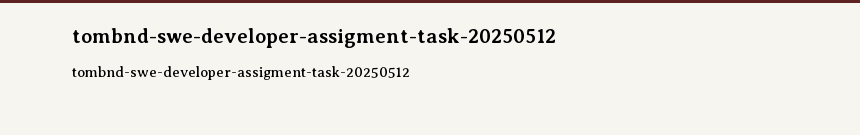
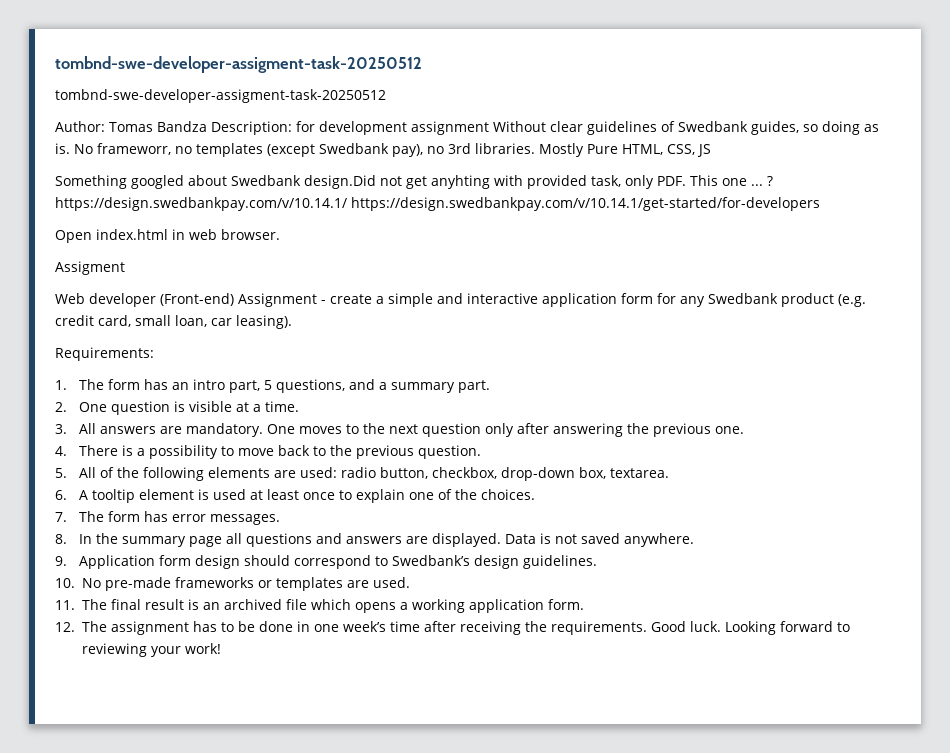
(410, 73) none -> [55,121,879,135] [55,143,711,157] [55,175,773,189] [55,197,820,211] [55,229,280,243] [55,261,125,275] [55,293,866,307] [55,315,292,329] [55,347,154,361] [55,379,491,393] [55,401,300,415] [55,423,745,437] [55,445,482,459] [55,467,670,481] [55,489,536,503] [55,511,281,525] [55,533,695,547] [55,555,598,569] [55,577,410,591] [55,599,584,613] [55,621,850,635] [82,643,221,657] // Author: Tomas Bandza Description: for development assignment Without clear guidelines of Swedbank guides, so doing as is. No frameworr, no templates (except Swedbank pay), no 3rd libraries. Mostly Pure HTML, CSS, JS // Something googled about Swedbank design.Did not get anyhting with provided task, only PDF. This one ... ? https://design.swedbankpay.com/v/10.14.1/ https://design.swedbankpay.com/v/10.14.1/get-started/for-developers // Open index.html in web browser. // Assigment // Web developer (Front-end) Assignment - create a simple and interactive application form for any Swedbank product (e.g. credit card, small loan, car leasing). // Requirements: // 1. The form has an intro part, 5 questions, and a summary part. // 2. One question is visible at a time. // 3. All answers are mandatory. One moves to the next question only after answering the previous one. // 4. There is a possibility to move back to the previous question. // 5. All of the following elements are used: radio button, checkbox, drop-down box, textarea. // 6. A tooltip element is used at least once to explain one of the choices. // 7. The form has error messages. // 8. In the summary page all questions and answers are displayed. Data is not saved anywhere. // 9. Application form design should correspond to Swedbank’s design guidelines. // 10. No pre-made frameworks or templates are used. // 11. The final result is an archived file which opens a working application form. // 12. The assignment has to be done in one week’s time after receiving the requirements. Good luck. Looking forward to reviewing your work!

